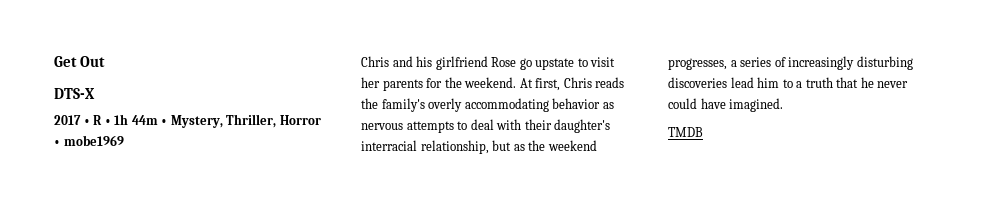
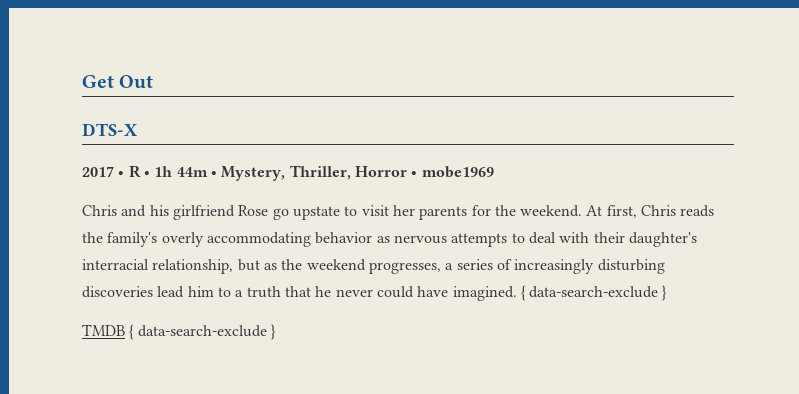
[668,127,703,137] // TMDB -> [520,285,668,301] [82,324,276,340] { data-search-exclude } // TMDB { data-search-exclude }

